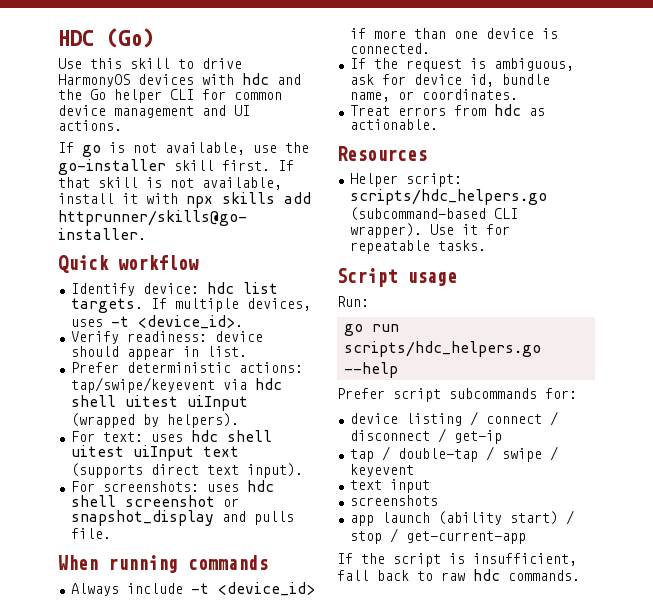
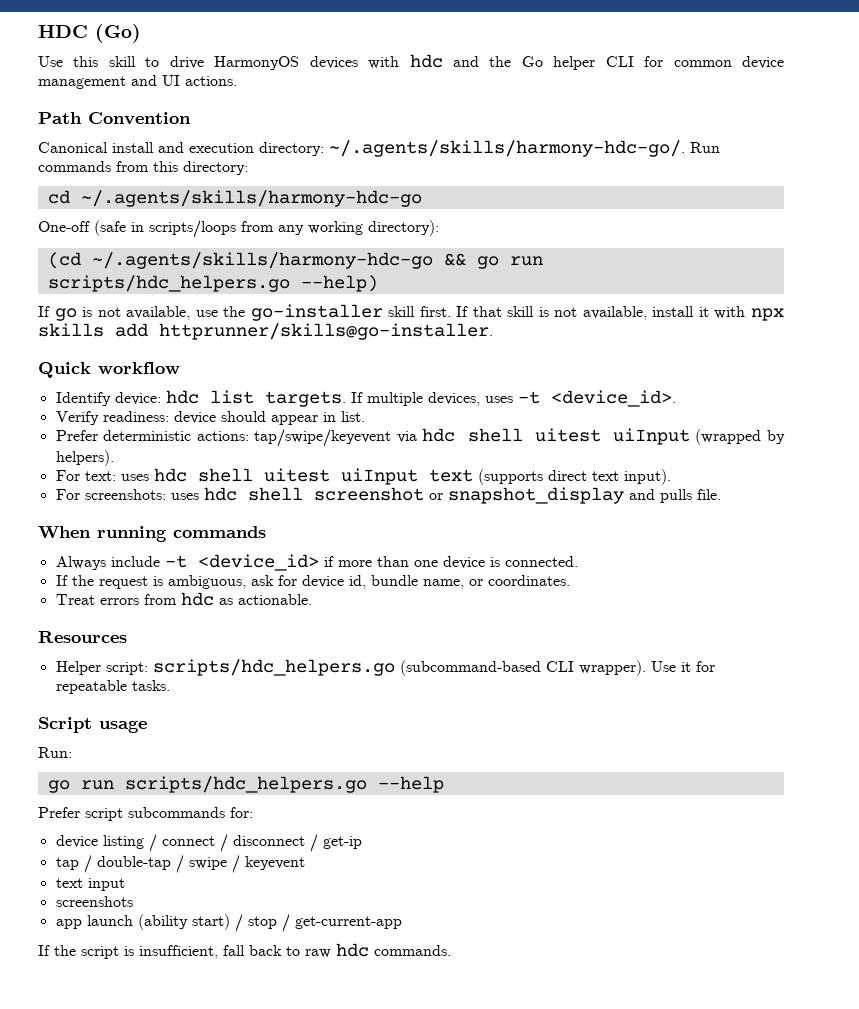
(122, 125) none -> [38,112,191,125] [38,140,720,157] [38,161,248,175] [47,190,422,207] [38,220,439,238] [47,252,543,269] [47,275,378,292] // Path Convention // Canonical install and execution directory: ~/.agents/skills/harmony-hdc-go/. Run commands from this directory: // cd ~/.agents/skills/harmony-hdc-go // One-off (safe in scripts/loops from any working directory): // (cd ~/.agents/skills/harmony-hdc-go && go run scripts/hdc_helpers.go --help)

